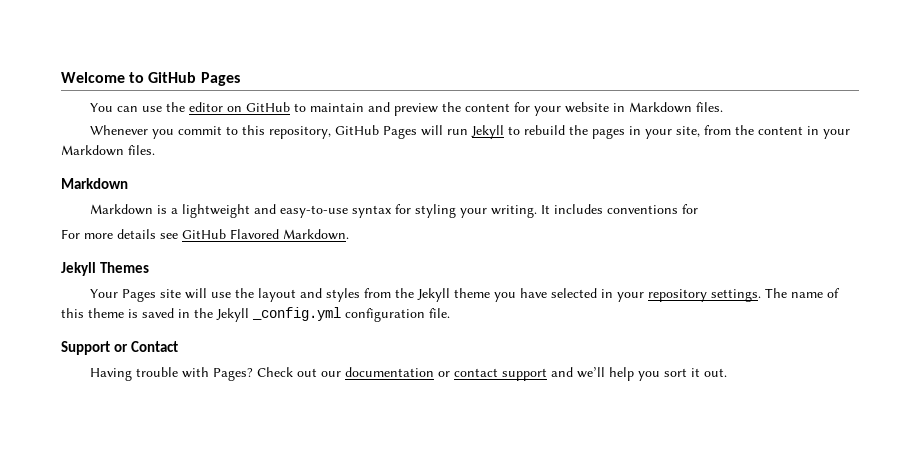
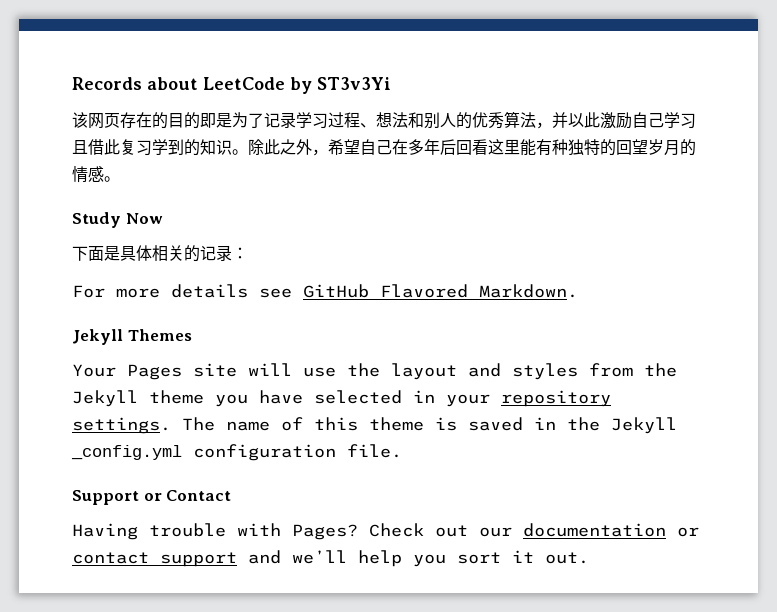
[61,72,240,86] [89,102,723,116] [89,125,850,139] [61,145,155,156] [61,178,128,189] [89,204,698,218] Welcome to GitHub Pages // You can use the editor on GitHub to maintain and preview the content for your website in Markdown files. // Whenever you commit to this repository, GitHub Pages will run Jekyll to rebuild the pages in your site, from the content in your Markdown files. // Markdown // Markdown is a lightweight and easy-to-use syntax for styling your writing. It includes conventions for -> [72,77,391,94] [72,111,696,129] [72,139,696,156] [72,166,120,183] [72,212,163,228] [72,245,248,262] Records about LeetCode by ST3v3Yi // 该网页存在的目的即是为了记录学习过程、想法和别人的优秀算法，并以此激励自己学习且借此复习学到的知识。除此之外，希望自己在多年后回看这里能有种独特的回望岁月的情感。 // Study Now // 下面是具体相关的记录：

